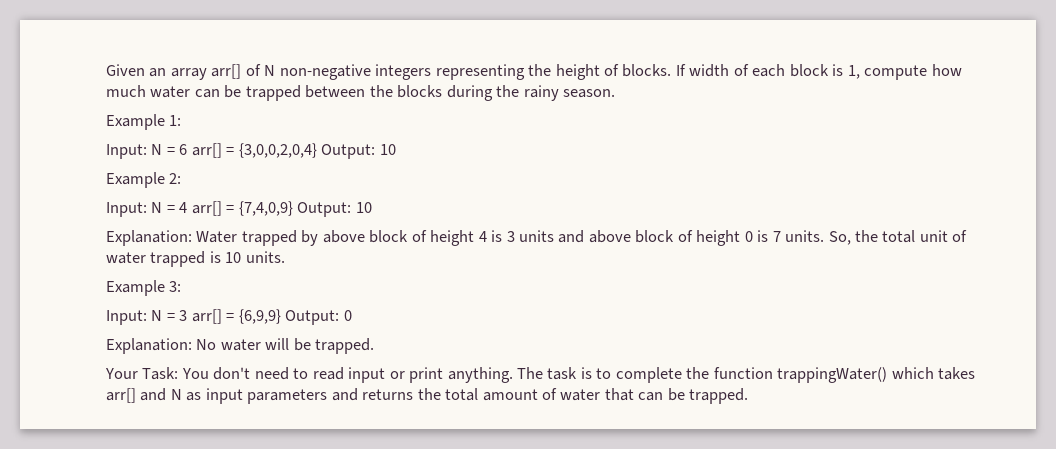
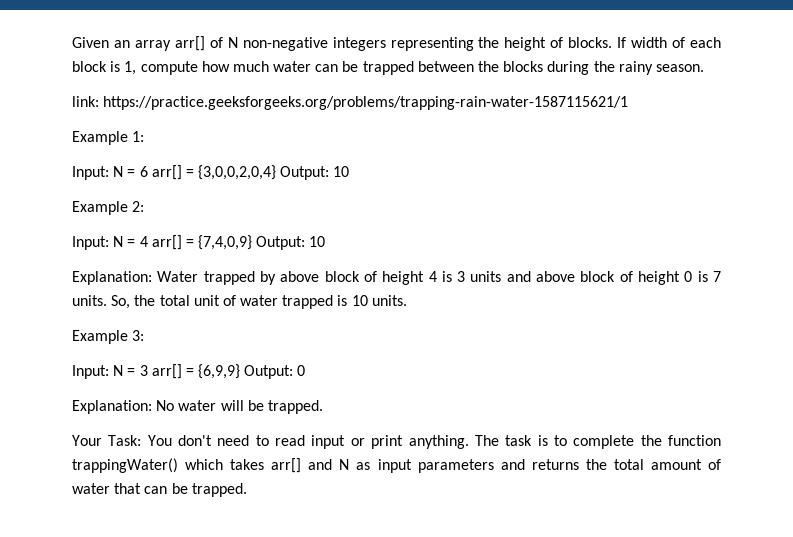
(616, 93) none -> [72,96,629,110] // link: https://practice.geeksforgeeks.org/problems/trapping-rain-water-1587115621/1

